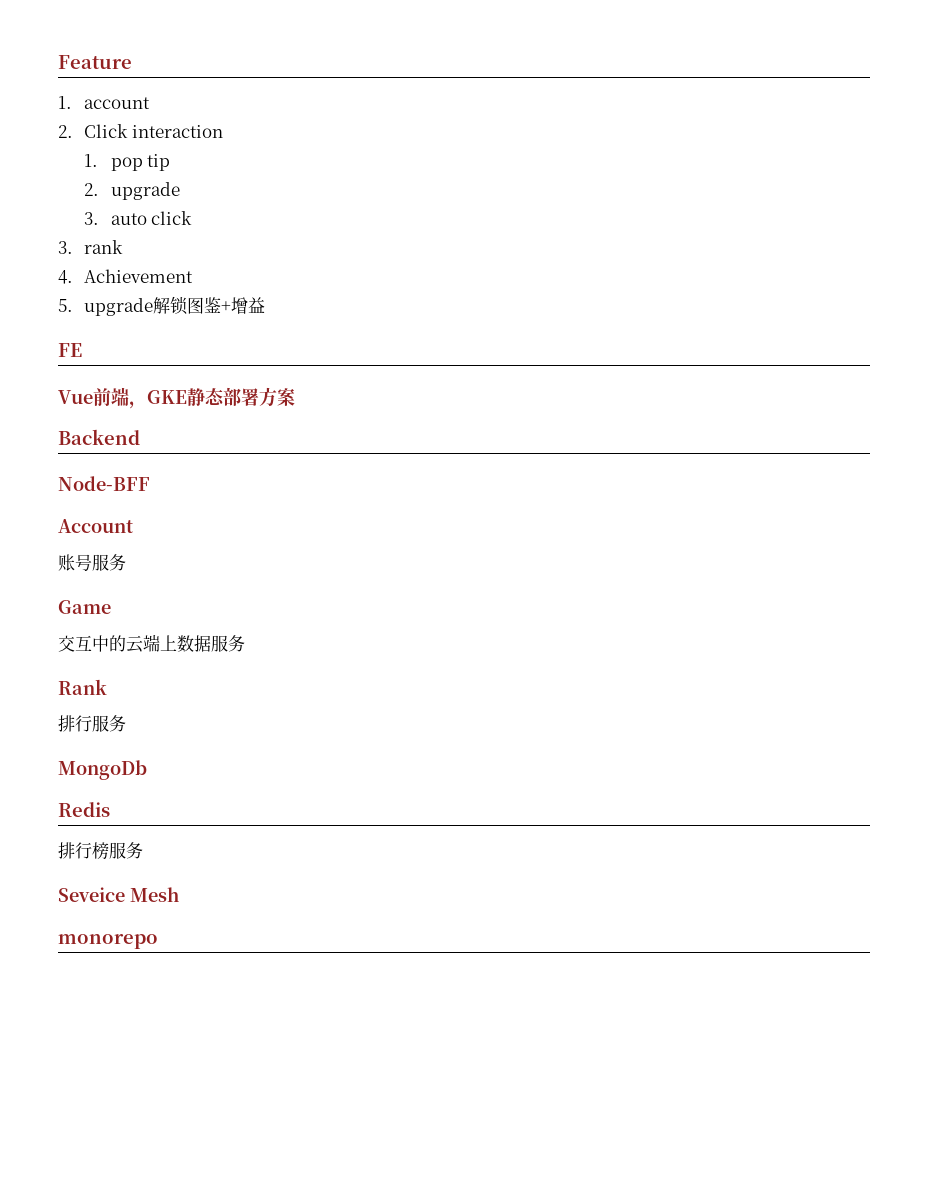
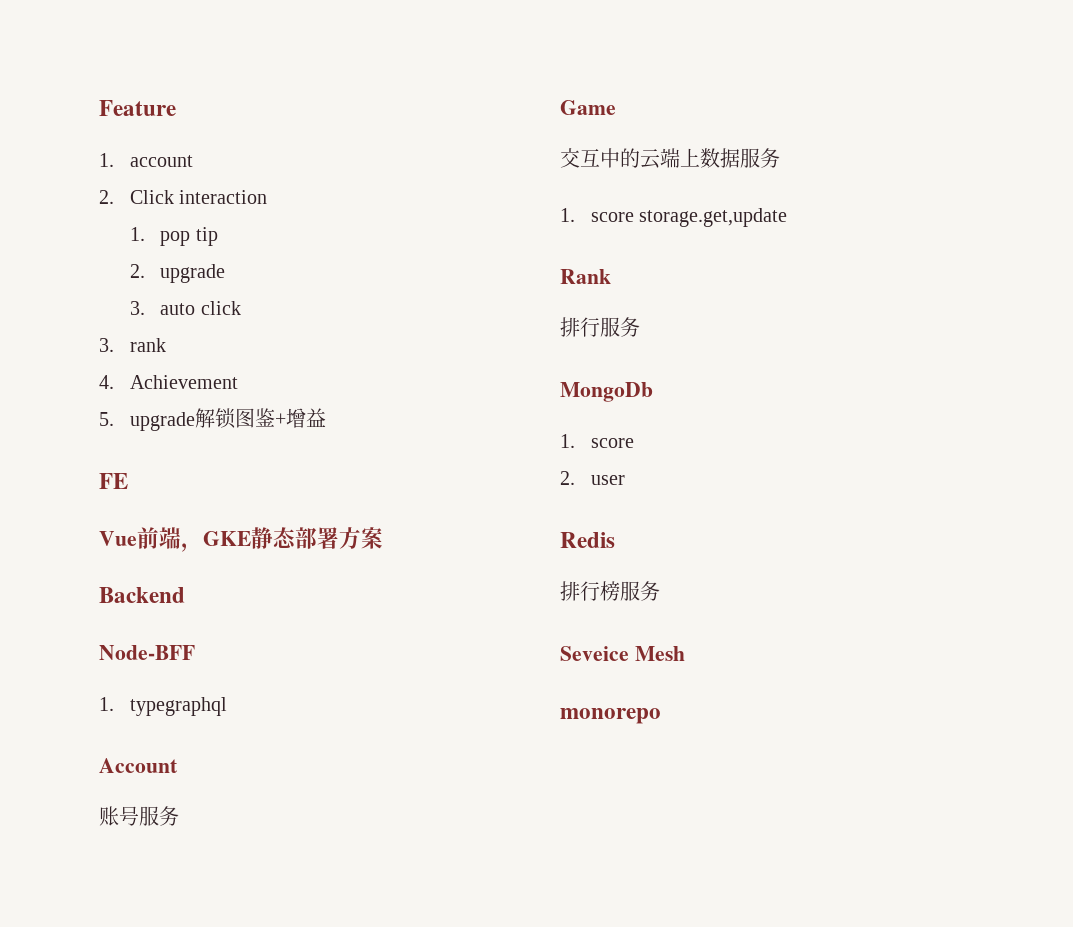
(150, 483) none -> [99,697,227,716] // 1. typegraphql
(245, 643) none -> [560,208,788,227] // 1. score storage.get,update
(147, 770) none -> [560,434,634,448] [560,471,625,485] // 1. score // 2. user

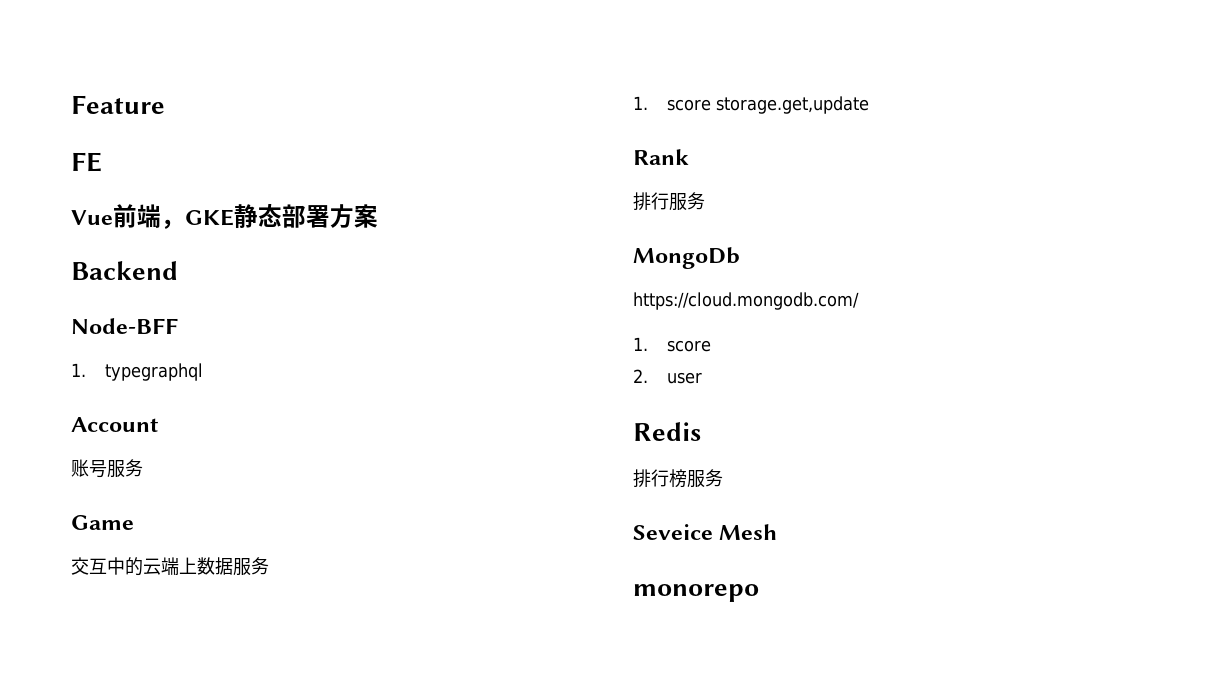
[99,153,193,167] [99,190,268,204] [129,227,218,246] [129,264,226,283] [129,301,241,315] [99,338,166,352] [99,375,238,389] [99,408,326,431] // 1. account // 2. Click interaction // 1. pop tip // 2. upgrade // 3. auto click // 3. rank // 4. Achievement // 5. upgrade解锁图鉴+增益 -> (165, 104) none
(653, 392) none -> [633,292,859,310] // https://cloud.mongodb.com/

